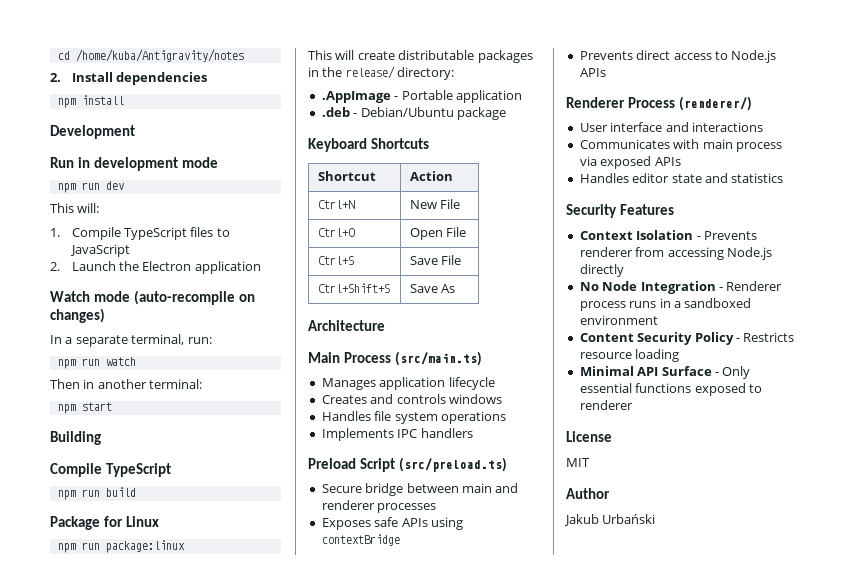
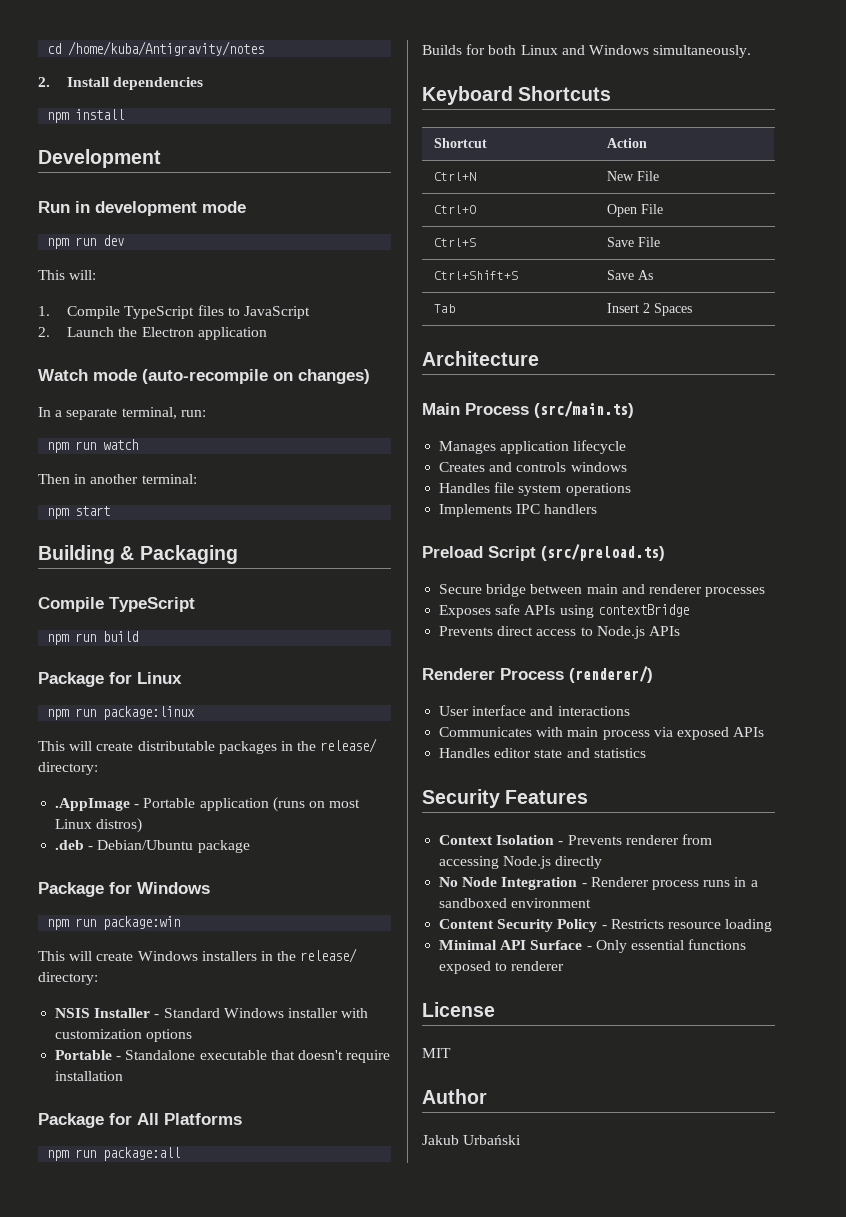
(101, 438) none -> [120,545,238,564] & Packaging
(522, 96) none -> [272,797,361,812] [55,818,143,833] (runs on most Linux distros)
(506, 113) none -> [38,882,210,897] [47,916,181,930] [38,948,358,963] [38,972,98,985] [55,1008,369,1018] [55,1029,193,1042] [55,1050,391,1063] [55,1071,124,1081] [38,1113,242,1128] [47,1147,181,1161] [422,44,752,58] // Package for Windows // npm run package:win // This will create Windows installers in the release/ directory: // NSIS Installer - Standard Windows installer with customization options // Portable - Standalone executable that doesn't require installation // Package for All Platforms // npm run package:all // Builds for both Linux and Windows simultaneously.
(456, 288) none -> [433,304,455,313] [606,303,692,316] // Tab | Insert 2 Spaces

